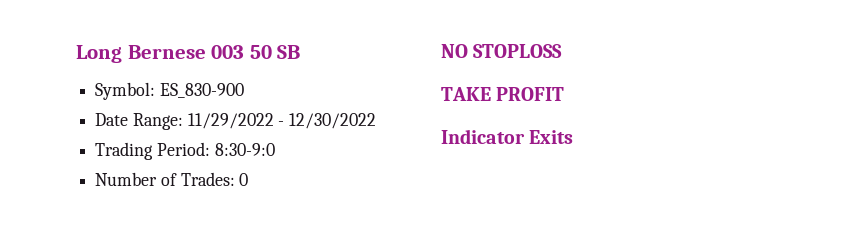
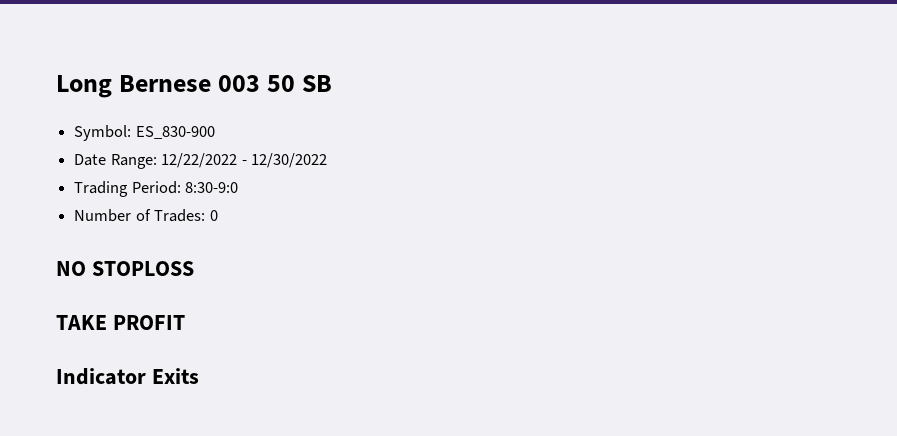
[187,113,274,129] 11/29/2022 -> [161,153,238,168] 12/22/2022

